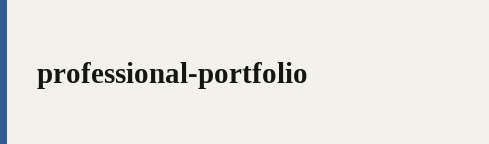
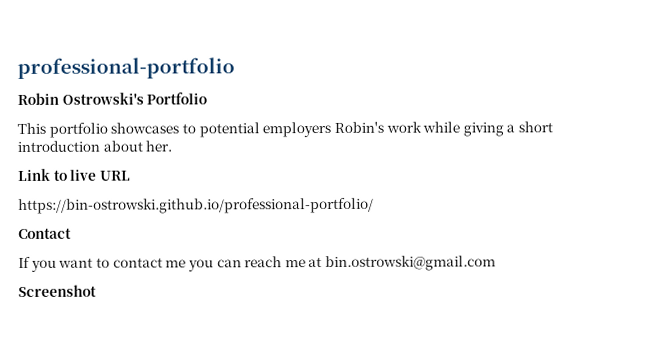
(308, 75) none -> [17,92,208,105] [17,121,554,138] [17,140,173,152] [17,168,131,181] [18,197,374,214] [18,227,72,239] [18,255,497,272] [18,284,97,297] // Robin Ostrowski's Portfolio // This portfolio showcases to potential employers Robin's work while giving a short introduction about her. // Link to live URL // https://bin-ostrowski.github.io/professional-portfolio/ // Contact // If you want to contact me you can reach me at bin.ostrowski@gmail.com // Screenshot

